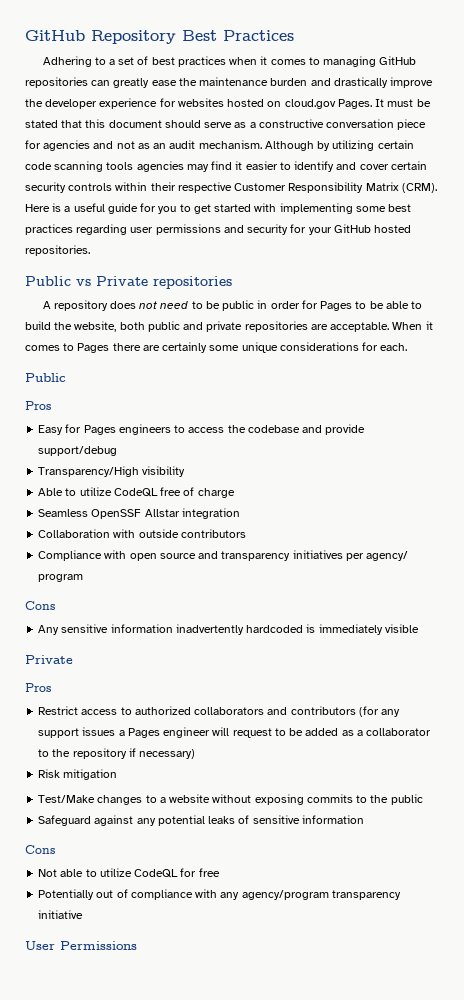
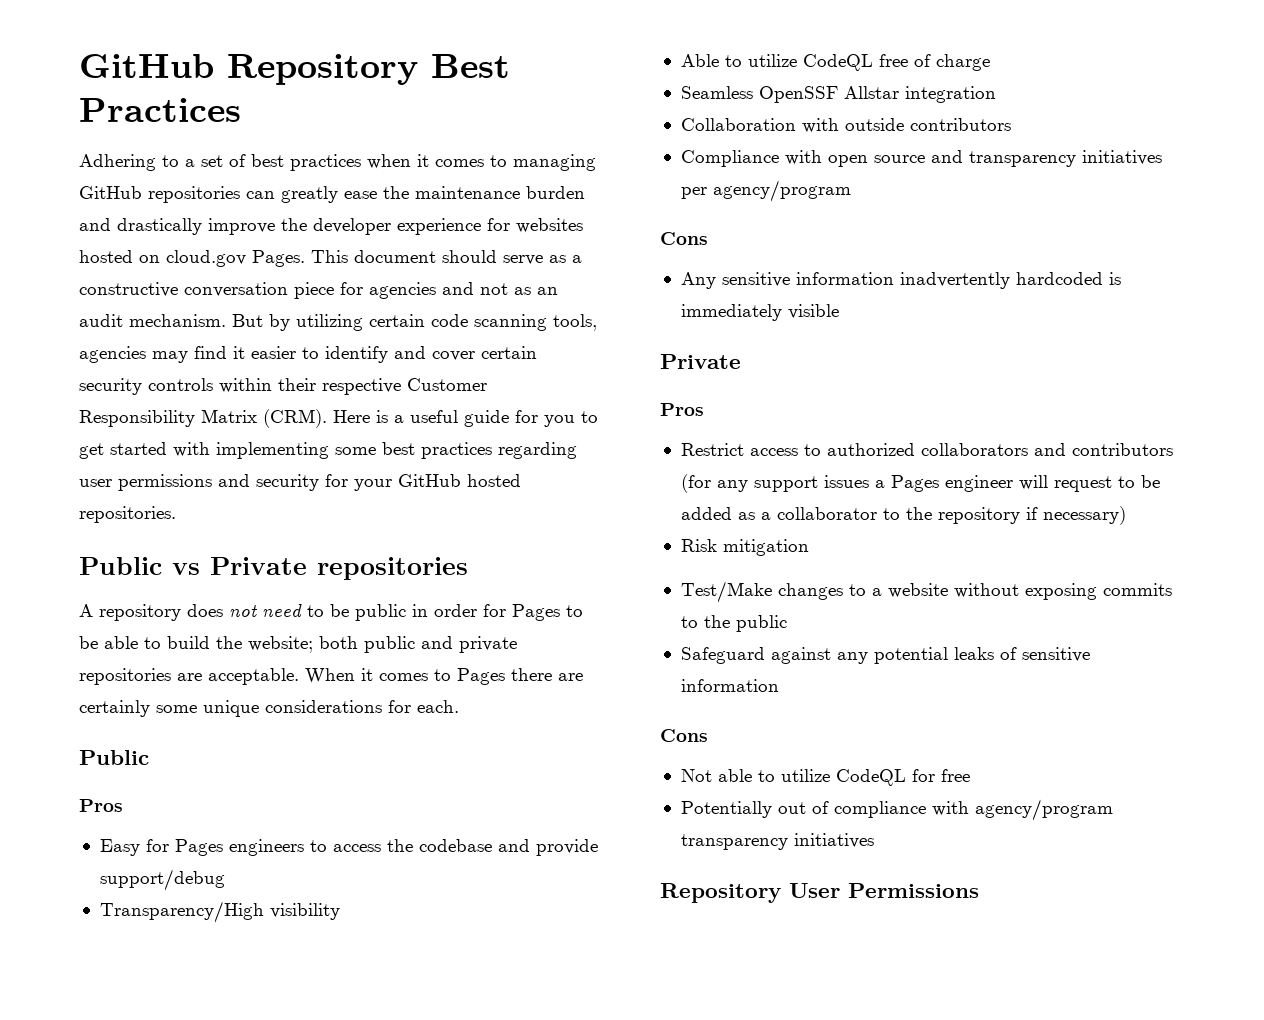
[375,99,431,107] [25,119,106,128] It must be stated that this -> [311,250,348,263] This
[264,141,314,151] Although -> [232,314,263,327] But
[106,162,134,170] tools -> [553,314,597,331] tools,
[74,321,117,332] website, -> [248,636,313,653] website;
[366,551,409,561] [38,574,84,582] agency/ program -> [712,180,851,202] agency/program
[220,892,240,900] any -> (969, 808) none
[38,910,84,919] initiative // -> [793,833,874,848] [660,883,781,903] initiatives // Repository

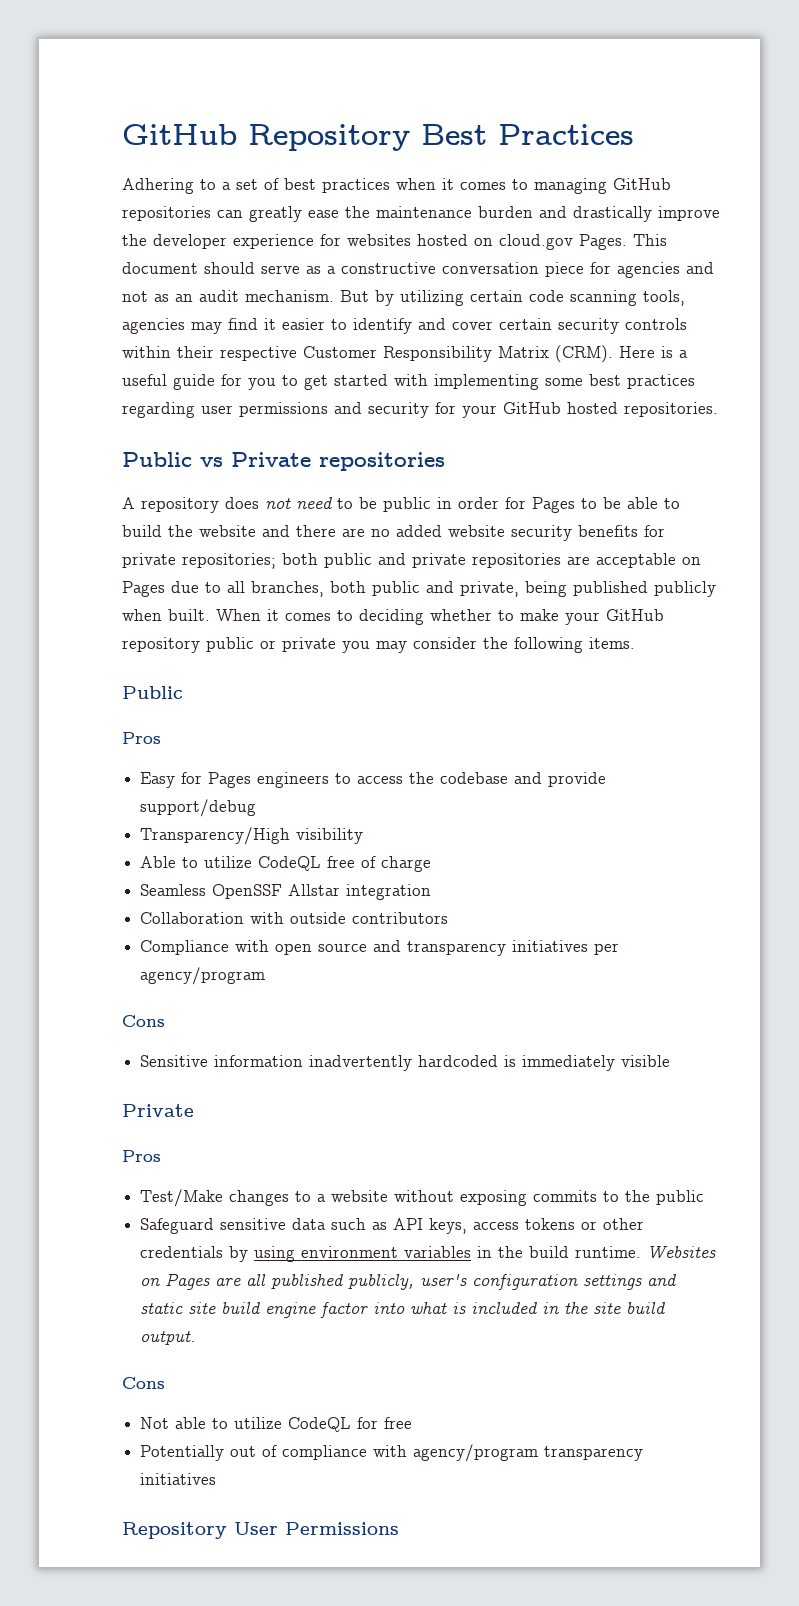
[248,636,313,653] website; -> [199,525,665,541] [122,553,276,569] website and there are no added website security benefits for private repositories;
[208,668,583,685] [79,700,459,717] acceptable. When it comes to Pages there are certainly some unique considerations for each. -> [596,553,701,568] [122,581,716,597] [122,609,664,625] [122,637,635,653] acceptable on Pages due to all branches, both public and private, being published publicly when built. When it comes to deciding whether to make your GitHub repository public or private you may consider the following items.
[680,272,790,289] Any sensitive -> [140,1055,209,1067] Sensitive
[680,443,1173,456] [680,474,1160,493] [680,506,1126,525] [680,539,809,556] // Restrict access to authorized collaborators and contributors (for any support issues a Pages engineer will request to be added as a collaborator to the repository if necessary) // Risk mitigation -> (161, 1156) none
[770,647,1090,664] [680,679,779,692] against any potential leaks of sensitive information -> [220,1218,645,1234] [140,1245,717,1262] [140,1273,678,1290] [140,1302,667,1318] [140,1331,197,1345] sensitive data such as API keys, access tokens or other credentials by using environment variables in the build runtime. Websites on Pages are all published publicly, user's configuration settings and static site build engine factor into what is included in the site build output.

